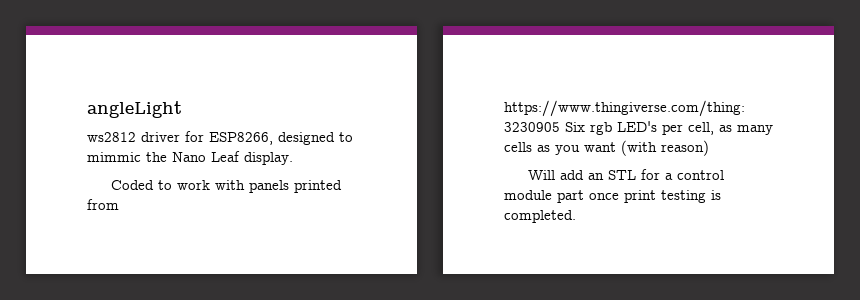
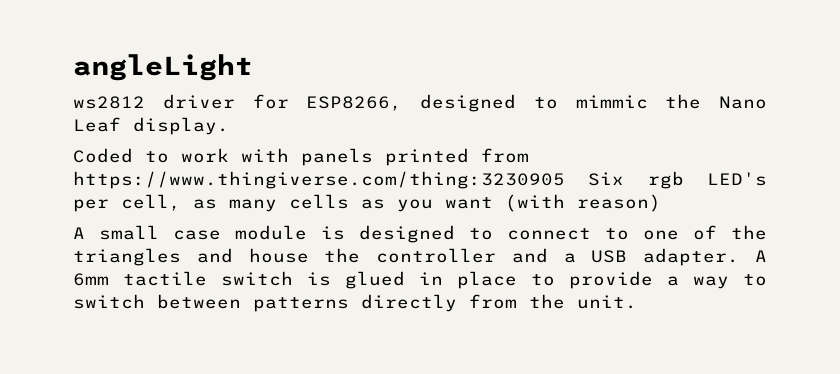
[528,169,725,180] [504,190,721,203] [504,210,576,223] Will add an STL for a control module part once print testing is completed. -> [73,225,767,243] [73,248,768,266] [73,271,767,289] [73,294,637,312] A small case module is designed to connect to one of the triangles and house the controller and a USB adapter. A 6mm tactile switch is glued in place to provide a way to switch between patterns directly from the unit.

